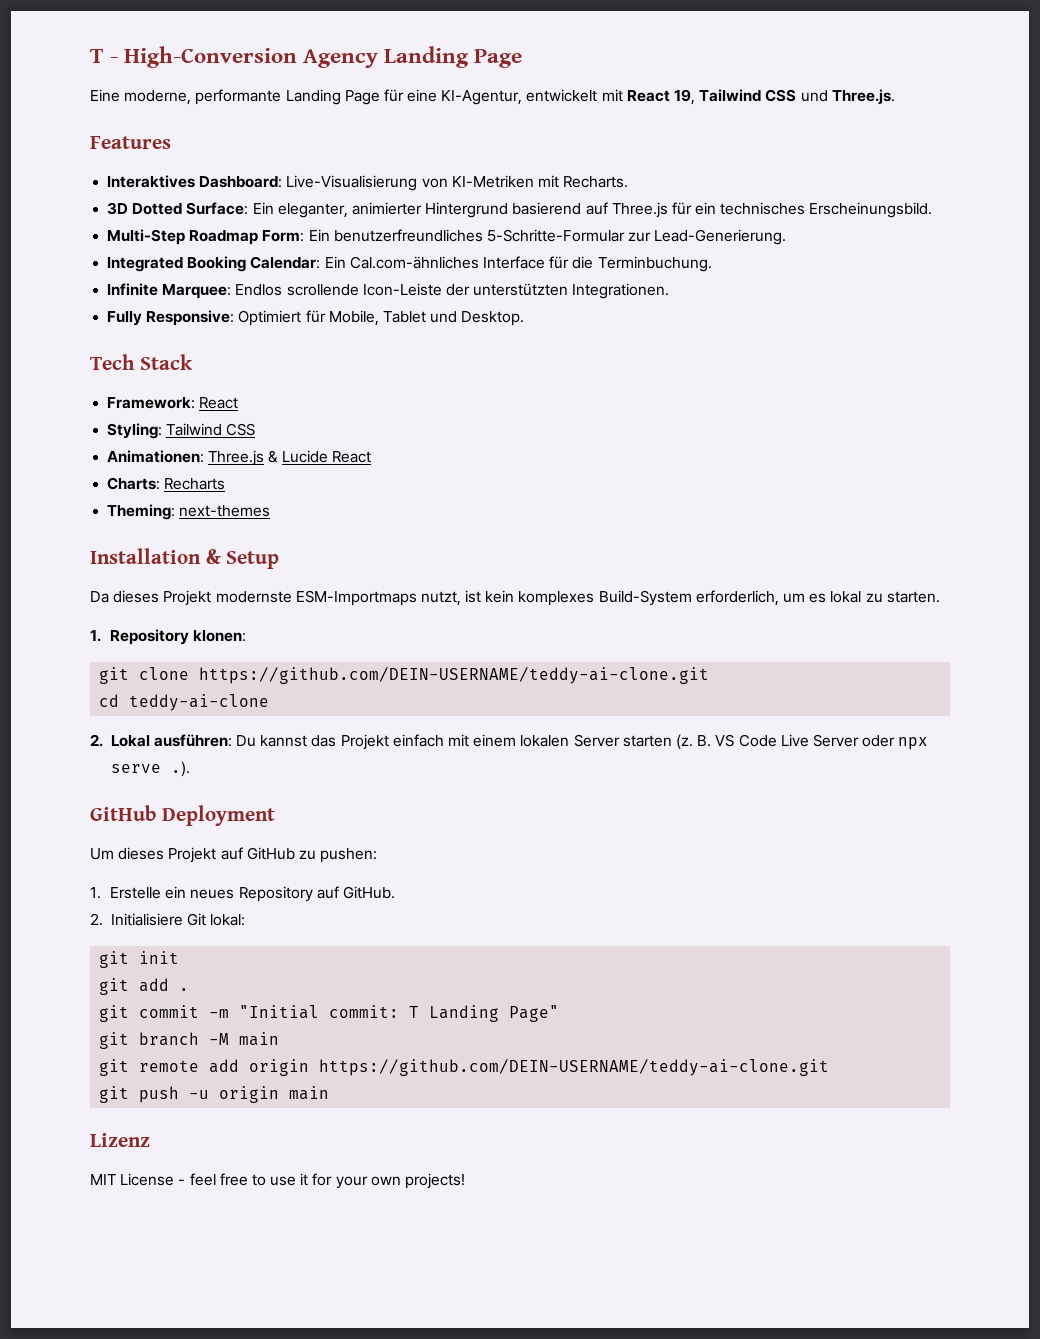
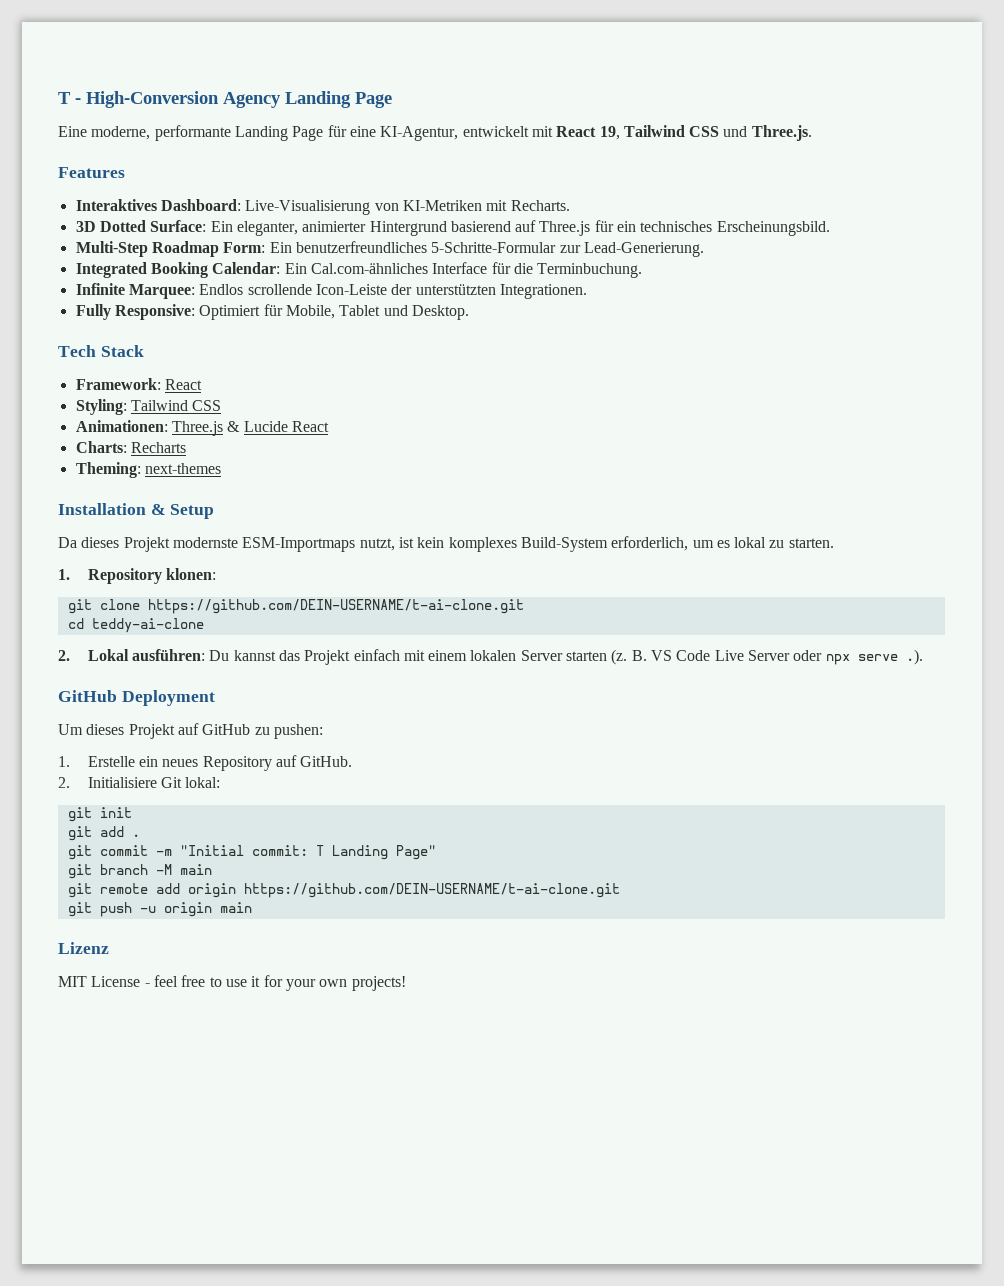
[199,667,710,684] https://github.com/DEIN-USERNAME/teddy-ai-clone.git -> [147,599,524,614] https://github.com/DEIN-USERNAME/t-ai-clone.git
[319,1059,830,1076] https://github.com/DEIN-USERNAME/teddy-ai-clone.git -> [243,883,620,898] https://github.com/DEIN-USERNAME/t-ai-clone.git

